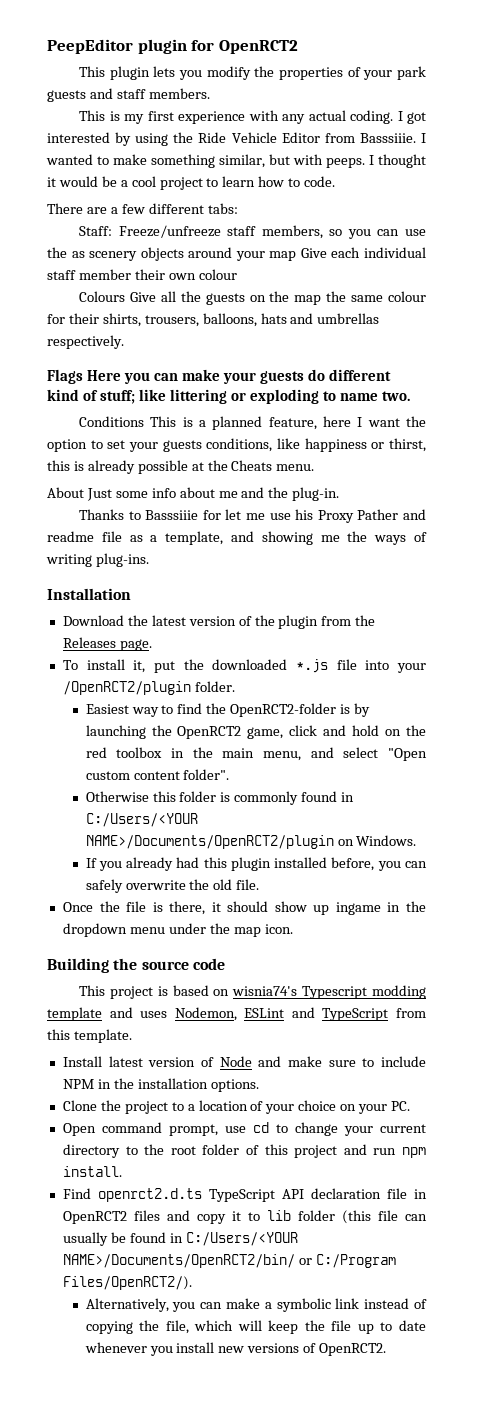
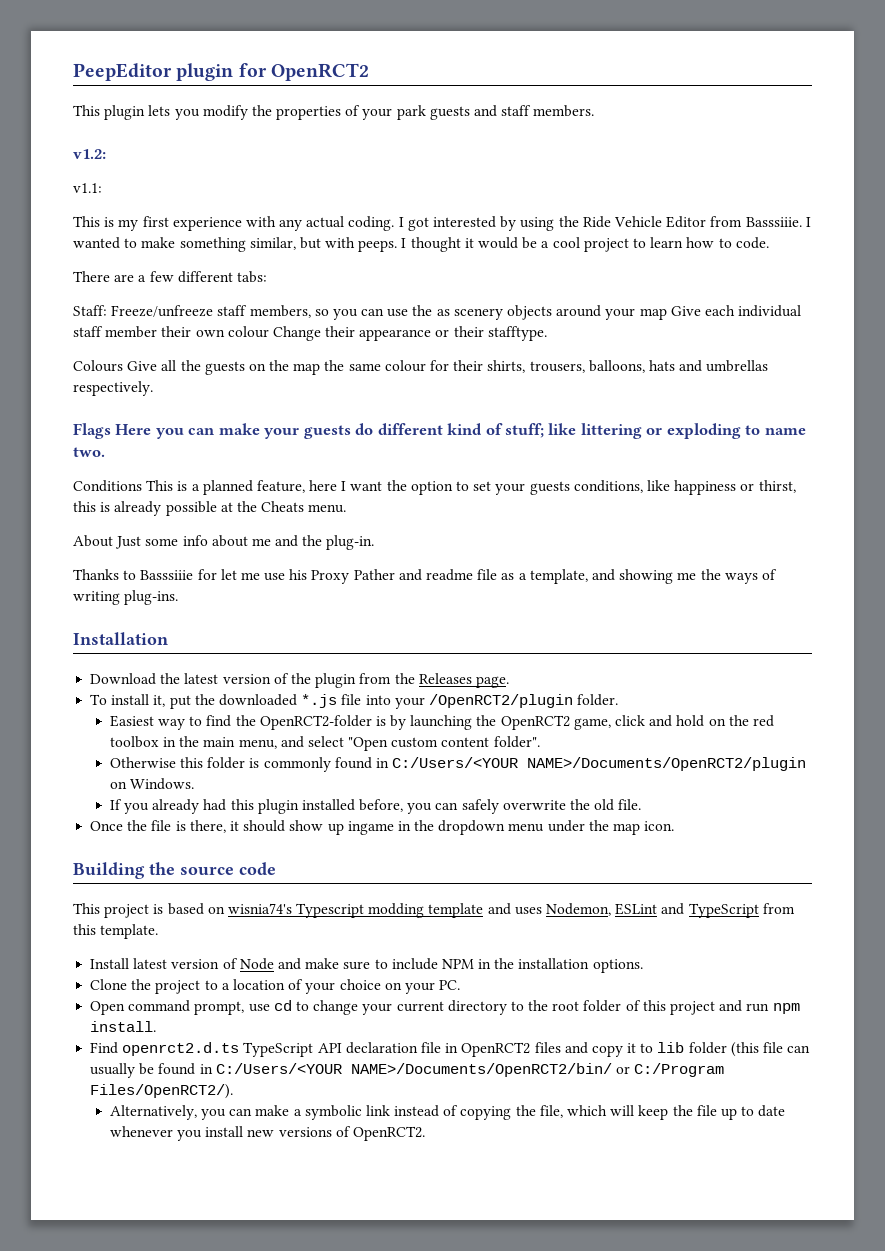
(210, 93) none -> [73,149,106,159] [73,183,102,193] // v1.2: // v1.1:
(237, 274) none -> [272,326,547,341] Change their appearance or their stafftype.

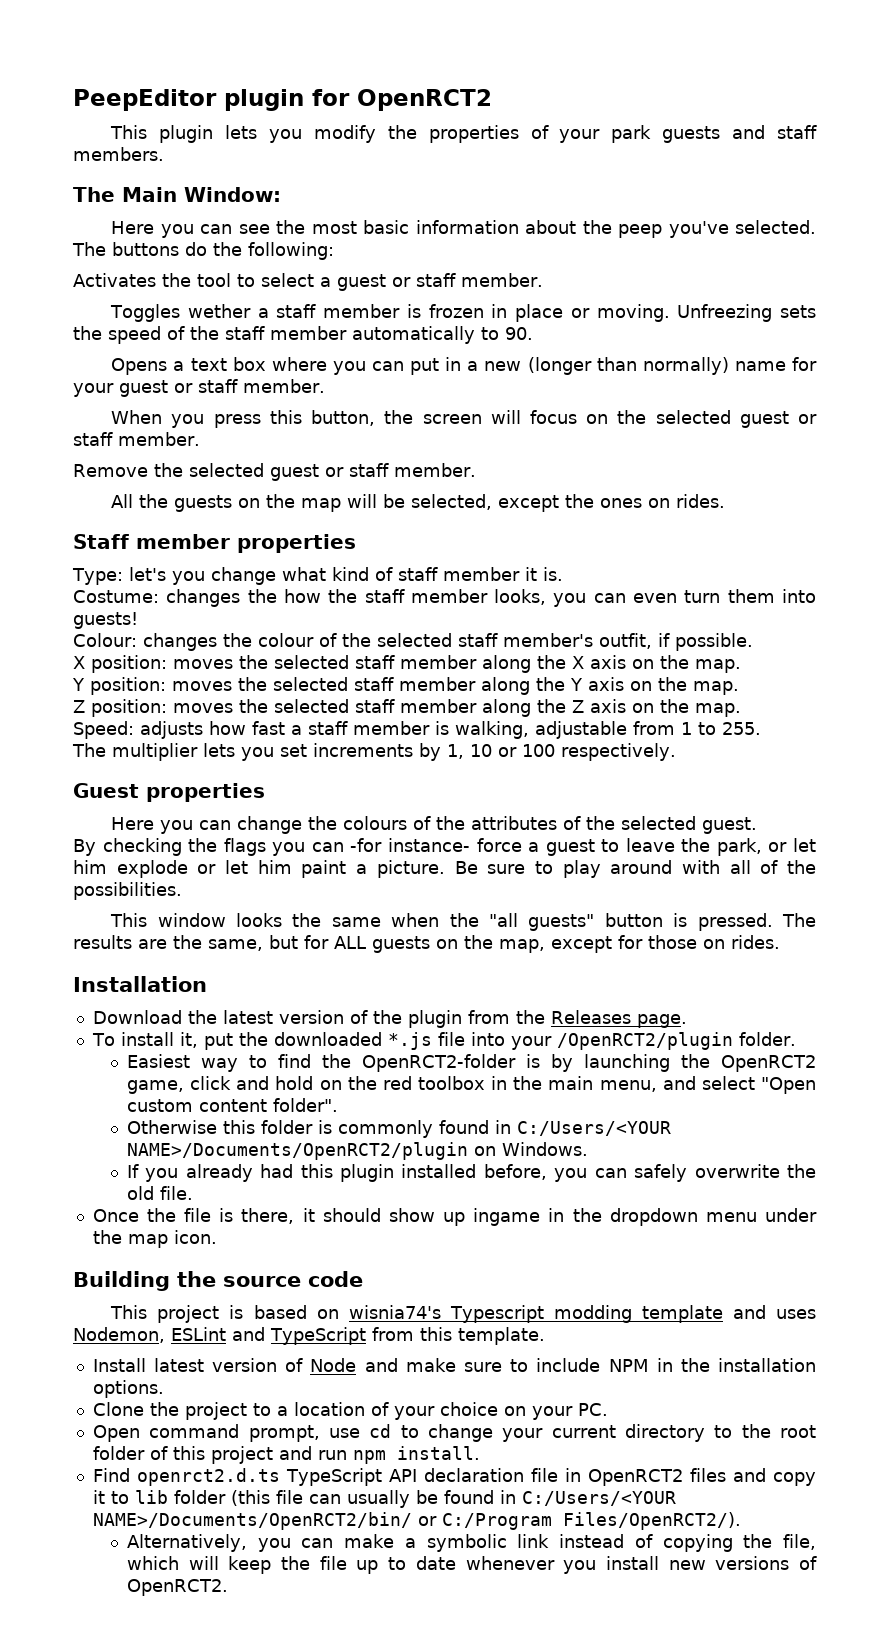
[73,149,106,159] [73,183,102,193] [73,216,811,231] [73,237,769,252] [73,271,267,283] [73,305,802,320] [73,326,547,341] [73,360,177,372] v1.2: // v1.1: // This is my first experience with any actual coding. I got interested by using the Ride Vehicle Editor from Basssiiie. I wanted to make something similar, but with peeps. I thought it would be a cool project to learn how to code. // There are a few different tabs: // Staff: Freeze/unfreeze staff members, so you can use the as scenery objects around your map Give each individual staff member their own colour Change their appearance or their stafftype. // Colours Give all -> [73,187,281,202] [111,220,817,238] [72,242,334,260] [73,273,543,291] [110,304,816,322] [73,326,533,344] [111,357,817,375] [73,379,325,397] [111,410,817,428] [73,432,200,446] [73,463,476,481] [111,494,134,508] The Main Window: // Here you can see the most basic information about the peep you've selected. The buttons do the following: // Activates the tool to select a guest or staff member. // Toggles wether a staff member is frozen in place or moving. Unfreezing sets the speed of the staff member automatically to 90. // Opens a text box where you can put in a new (longer than normally) name for your guest or staff member. // When you press this button, the screen will focus on the selected guest or staff member. // Remove the selected guest or staff member. // All
[324,360,769,373] the same colour for their shirts, trousers, balloons, hats and umbrellas -> [347,494,726,512] [73,534,356,553] [72,567,563,585] [73,589,816,607] [73,612,138,629] [73,633,753,651] [73,655,741,673] [72,677,739,695] [73,699,741,717] [73,721,761,739] [72,743,555,761] will be selected, except the ones on rides. // Staff member properties // Type: let's you change what kind of staff member it is. // Costume: changes the how the staff member looks, you can even turn them into guests! // Colour: changes the colour of the selected staff member's outfit, if possible. // X position: moves the selected staff member along the X axis on the map. // Y position: moves the selected staff member along the Y axis on the map. // Z position: moves the selected staff member along the Z axis on the map. // Speed: adjusts how fast a staff member is walking, adjustable from 1 to 255. // The multiplier lets you set increments by 1, 10 or 100
[73,423,806,439] [73,447,105,457] [73,480,796,495] [73,501,347,516] [73,535,375,550] [73,569,777,584] [73,590,179,605] Flags Here you can make your guests do different kind of stuff; like littering or exploding to name two. // Conditions This is a planned feature, here I want the option to set your guests conditions, like happiness or thirst, this is already possible at the Cheats menu. // About Just some info about me and the plug-in. // Thanks to Basssiiie for let me use his Proxy Pather and readme file as a template, and showing me the ways of writing plug-ins. -> [73,783,265,802] [111,816,758,834] [73,838,816,856] [73,860,816,878] [73,882,182,900] [110,913,816,931] [73,935,780,953] Guest properties // Here you can change the colours of the attributes of the selected guest. // By checking the flags you can -for instance- force a guest to leave the park, or let him explode or let him paint a picture. Be sure to play around with all of the possibilities. // This window looks the same when the "all guests" button is pressed. The results are the same, but for ALL guests on the map, except for those on rides.

